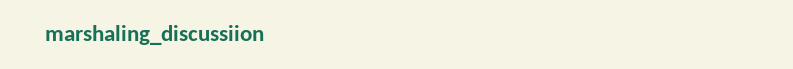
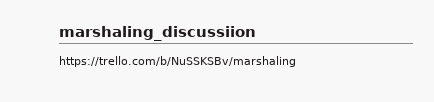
(264, 35) none -> [59,56,296,67] // https://trello.com/b/NuSSKSBv/marshaling

